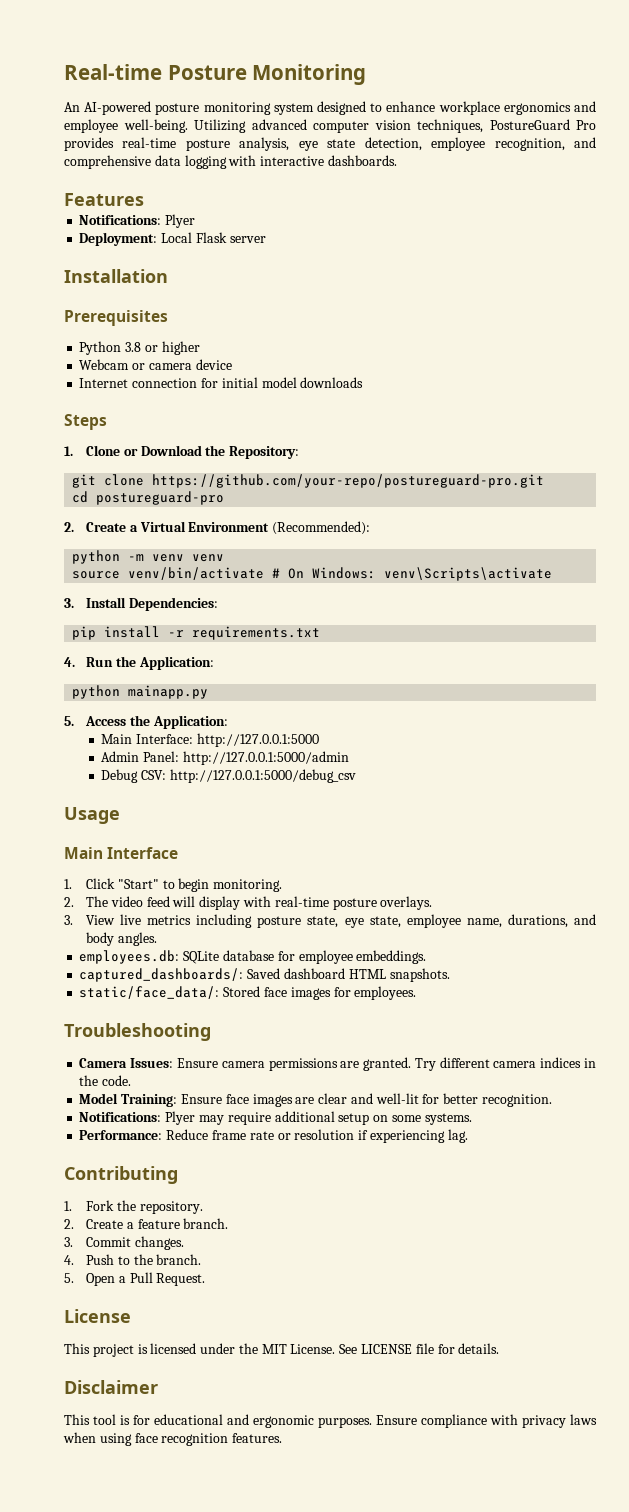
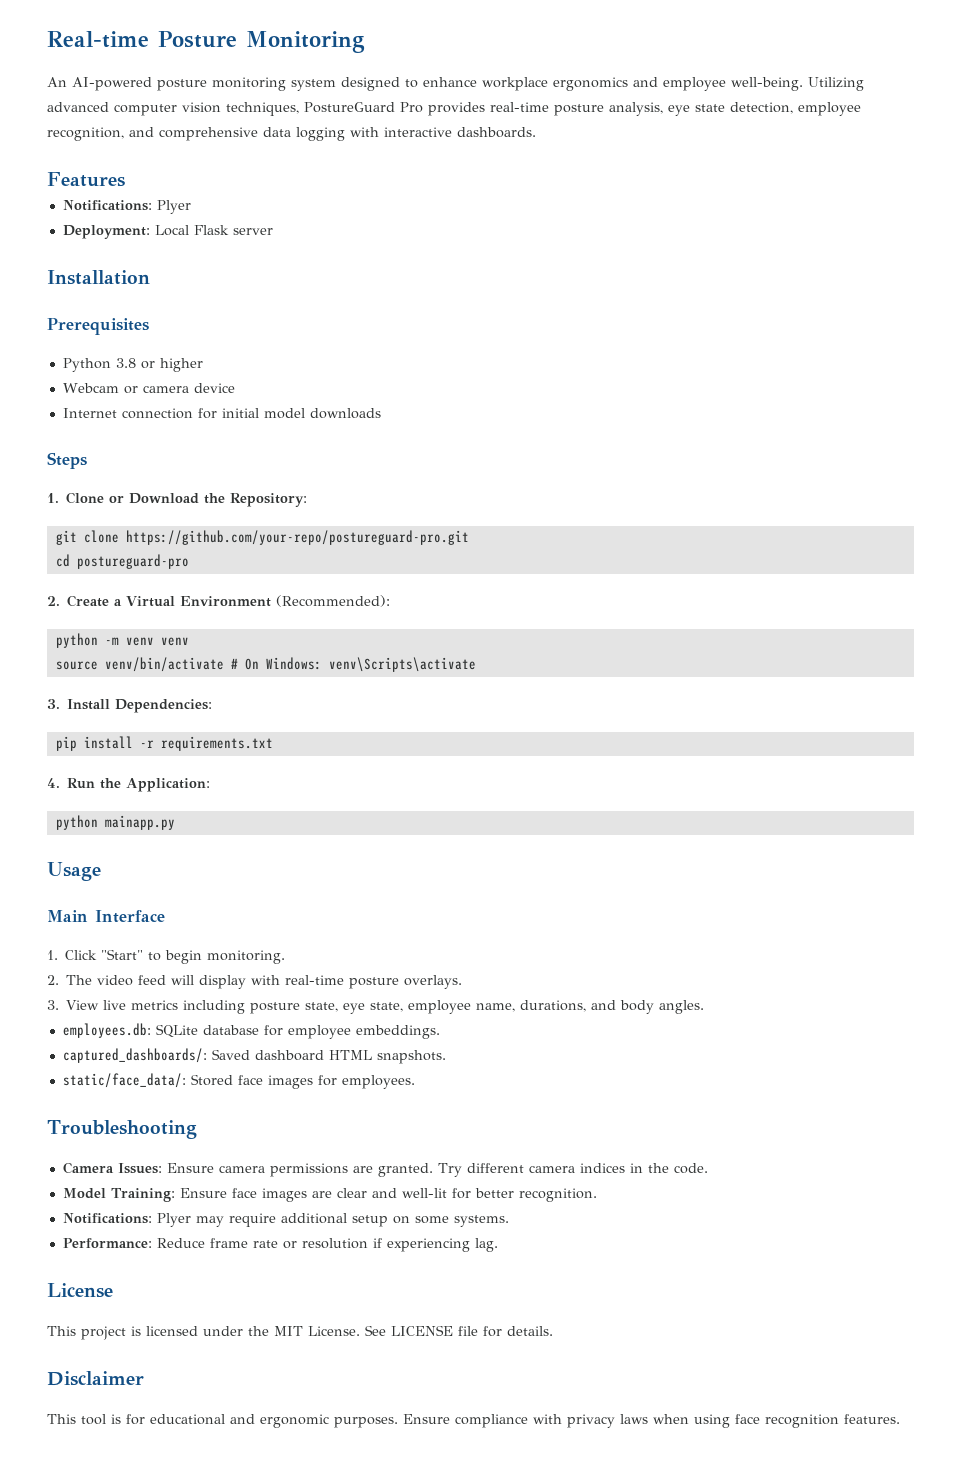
[64,715,228,729] [101,733,319,747] [101,751,349,765] [101,769,356,783] // 5. Access the Application: // Main Interface: http://127.0.0.1:5000 // Admin Panel: http://127.0.0.1:5000/admin // Debug CSV: http://127.0.0.1:5000/debug_csv -> (175, 822) none
[64,1166,178,1184] [64,1200,203,1214] [64,1218,229,1229] [64,1236,184,1250] [64,1254,202,1265] [64,1272,206,1286] // Contributing // 1. Fork the repository. // 2. Create a feature branch. // 3. Commit changes. // 4. Push to the branch. // 5. Open a Pull Request. -> (498, 1245) none

